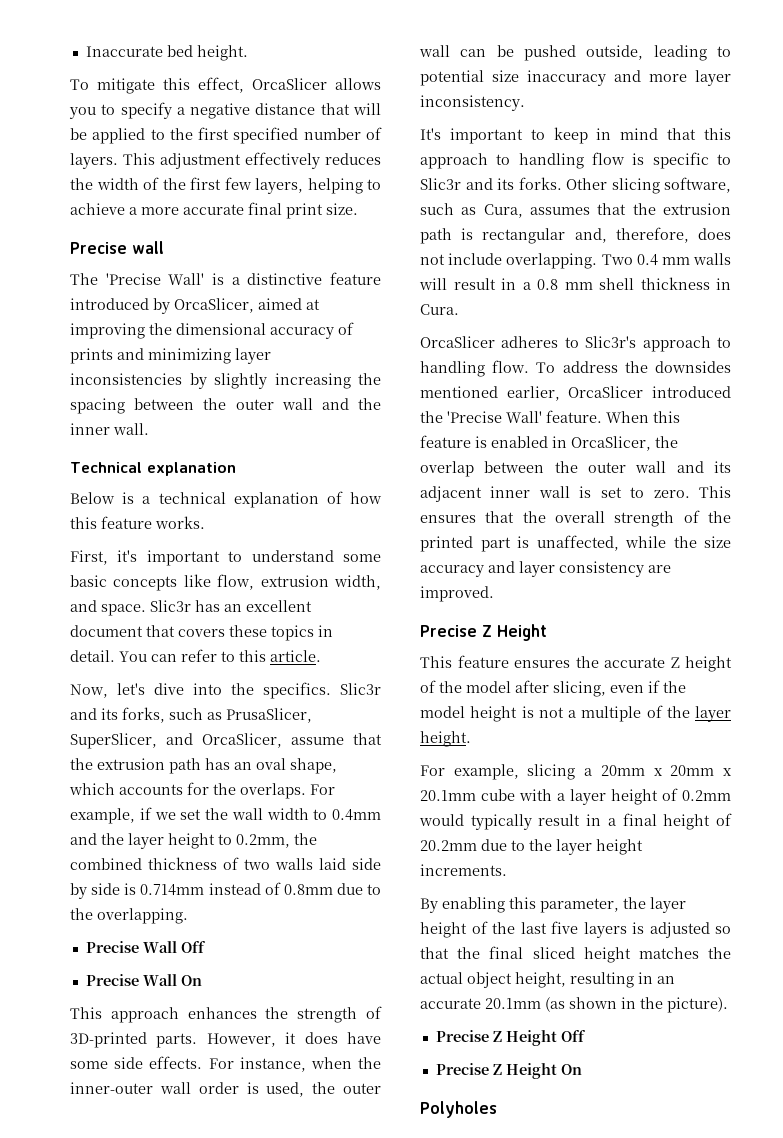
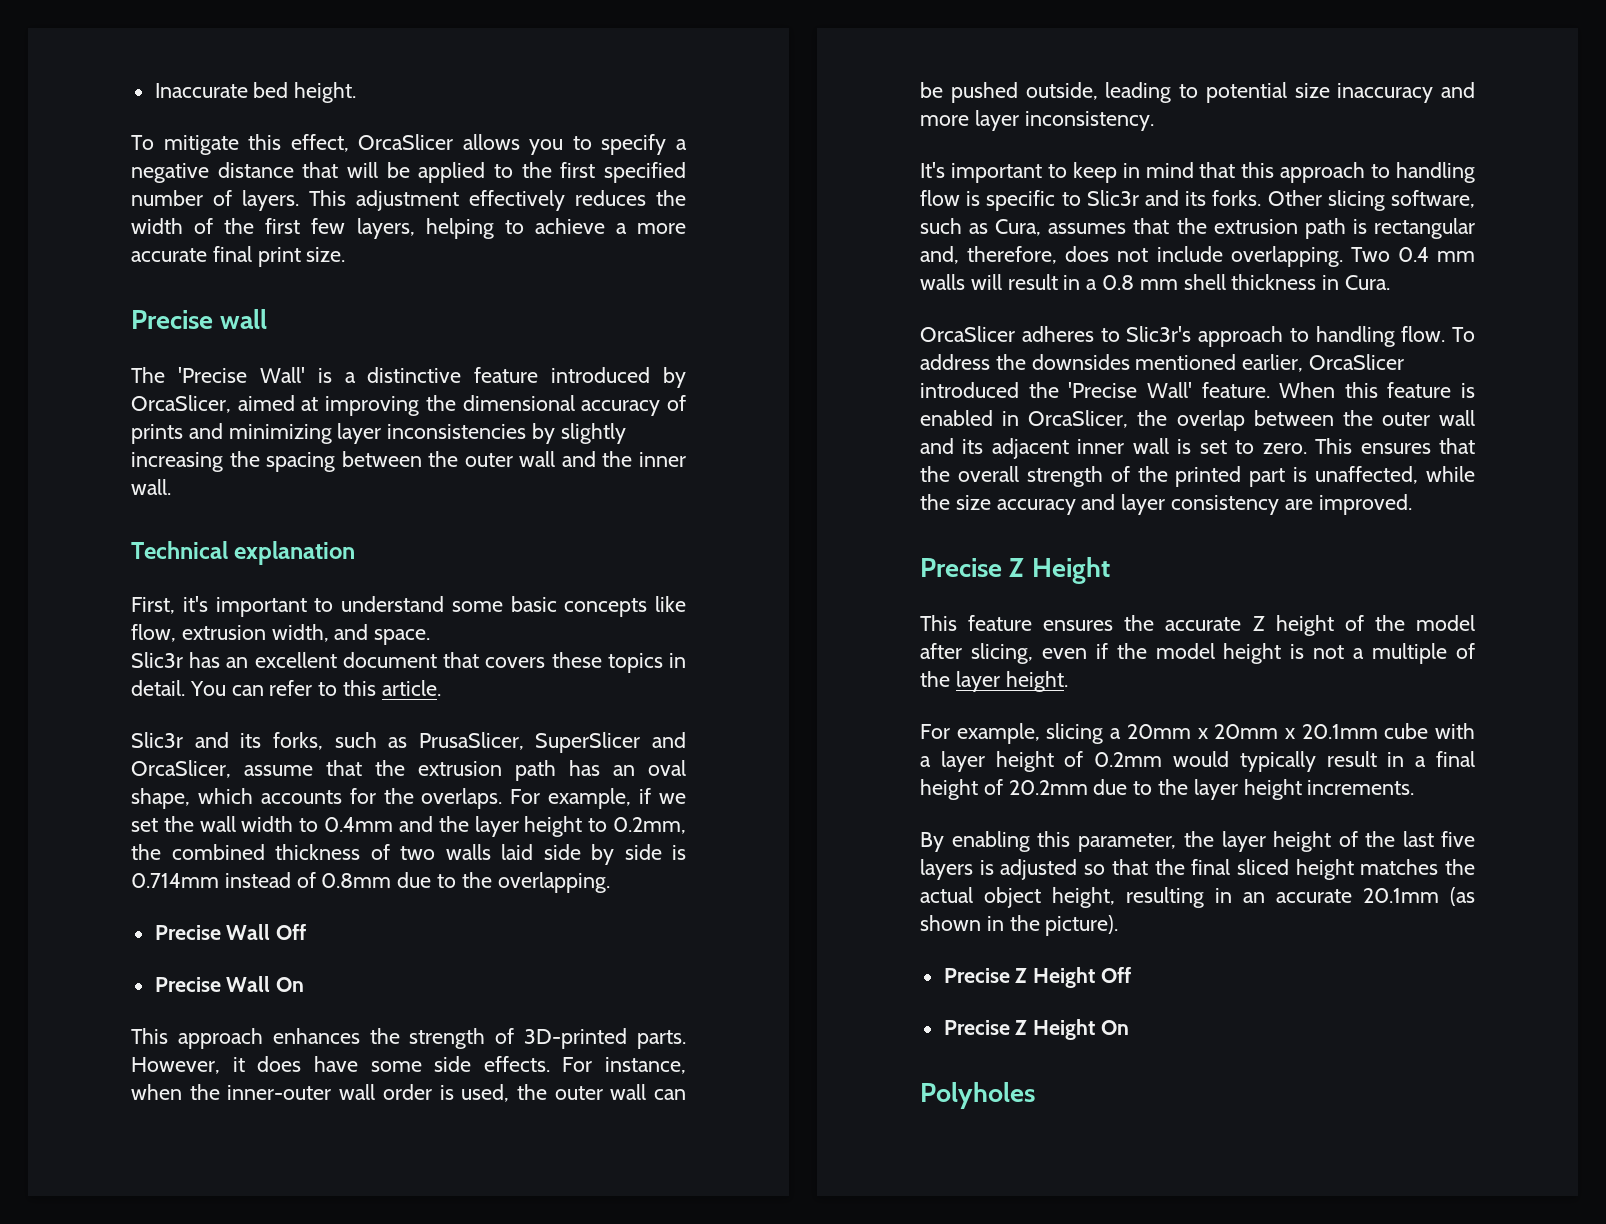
[70,491,382,508] [70,516,205,529] // Below is a technical explanation of how this feature works. -> (356, 553) none
(146, 610) none -> (431, 637) //
[70,682,331,699] Now, let's dive into the specifics. -> (441, 688) none
[70,733,157,749] SuperSlicer, -> [535,732,641,753] SuperSlicer

